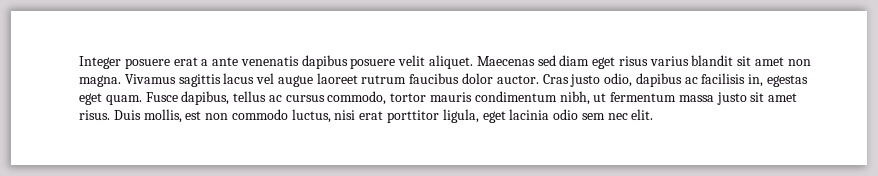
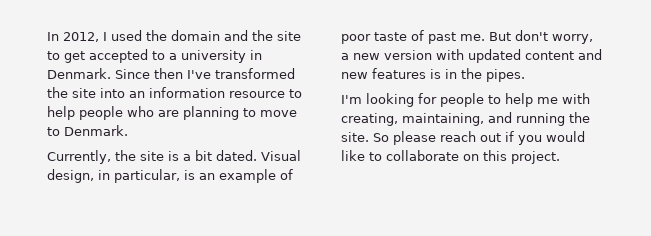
[79,55,811,69] [79,73,809,87] [79,91,798,105] [79,109,654,123] Integer posuere erat a ante venenatis dapibus posuere velit aliquet. Maecenas sed diam eget risus varius blandit sit amet non magna. Vivamus sagittis lacus vel augue laoreet rutrum faucibus dolor auctor. Cras justo odio, dapibus ac facilisis in, egestas eget quam. Fusce dapibus, tellus ac cursus commodo, tortor mauris condimentum nibh, ut fermentum massa justo sit amet risus. Duis mollis, est non commodo luctus, nisi erat porttitor ligula, eget lacinia odio sem nec elit. -> [47,30,301,42] [47,49,262,63] [47,68,295,79] [47,87,302,98] [47,106,297,120] [47,125,128,136] [47,150,301,164] [47,169,293,183] [341,30,593,44] [341,49,602,63] [341,68,525,82] [341,93,590,107] [341,112,590,126] [341,131,585,145] [341,150,560,164] In 2012, I used the domain and the site to get accepted to a university in Denmark. Since then I've transformed the site into an information resource to help people who are planning to move to Denmark. // Currently, the site is a bit dated. Visual design, in particular, is an example of poor taste of past me. But don't worry, a new version with updated content and new features is in the pipes. // I'm looking for people to help me with creating, maintaining, and running the site. So please reach out if you would like to collaborate on this project.

